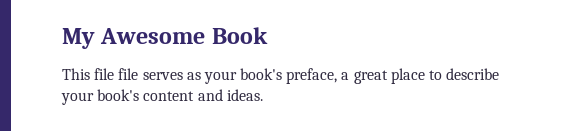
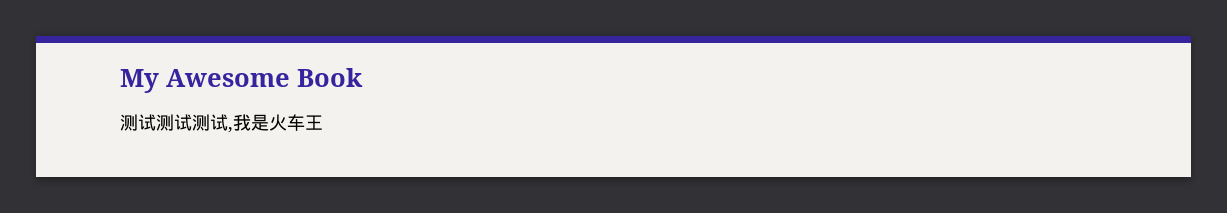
[62,68,500,84] [61,89,263,105] This file file serves as your book's preface, a great place to describe your book's content and ideas. -> [120,114,323,133] 测试测试测试,我是火车王

